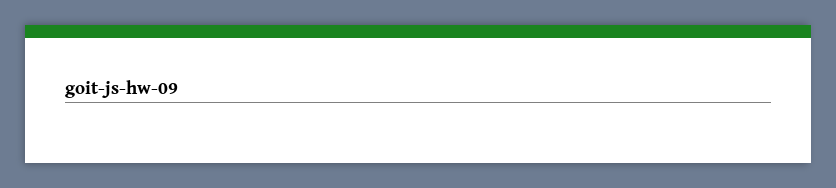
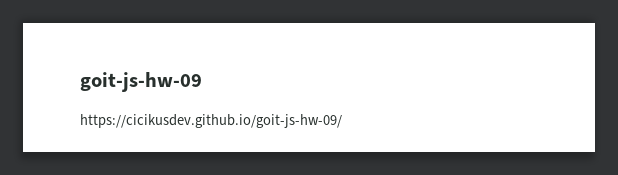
(178, 89) none -> [80,114,342,128] // https://cicikusdev.github.io/goit-js-hw-09/

